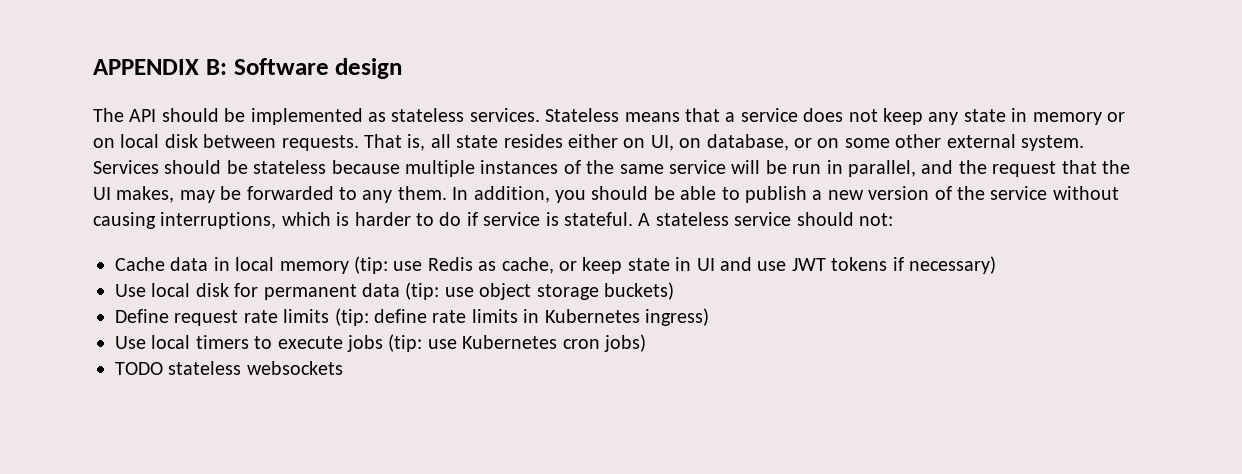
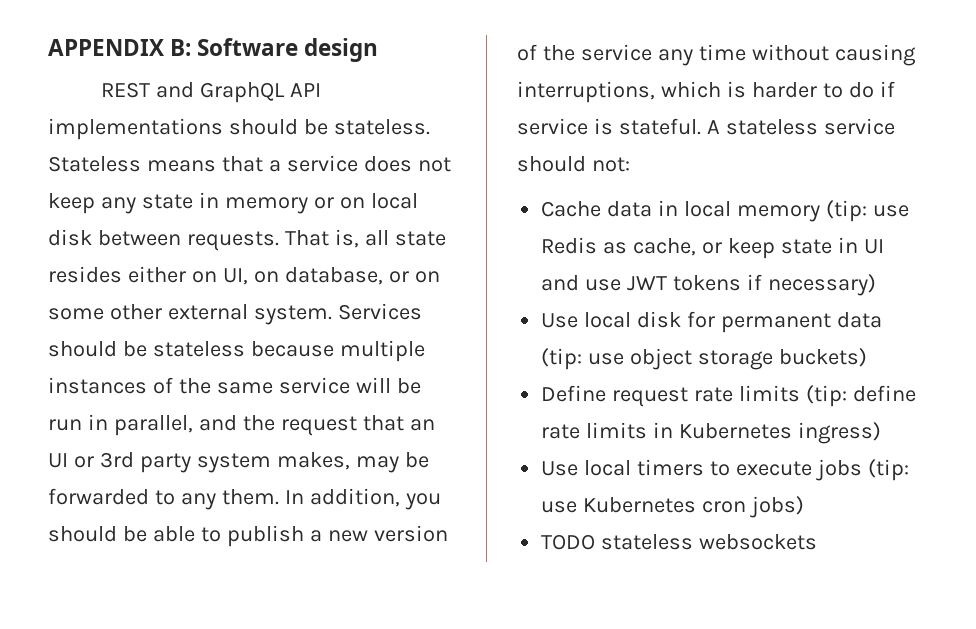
[93,108,540,125] The API should be implemented as stateless services. -> [101,82,322,103] [48,118,430,140] REST and GraphQL API implementations should be stateless.
[1101,160,1130,174] [93,187,111,200] the UI -> [409,419,435,431] [48,452,271,473] an UI or 3rd party system
(1048, 193) none -> [657,44,746,66] any time

